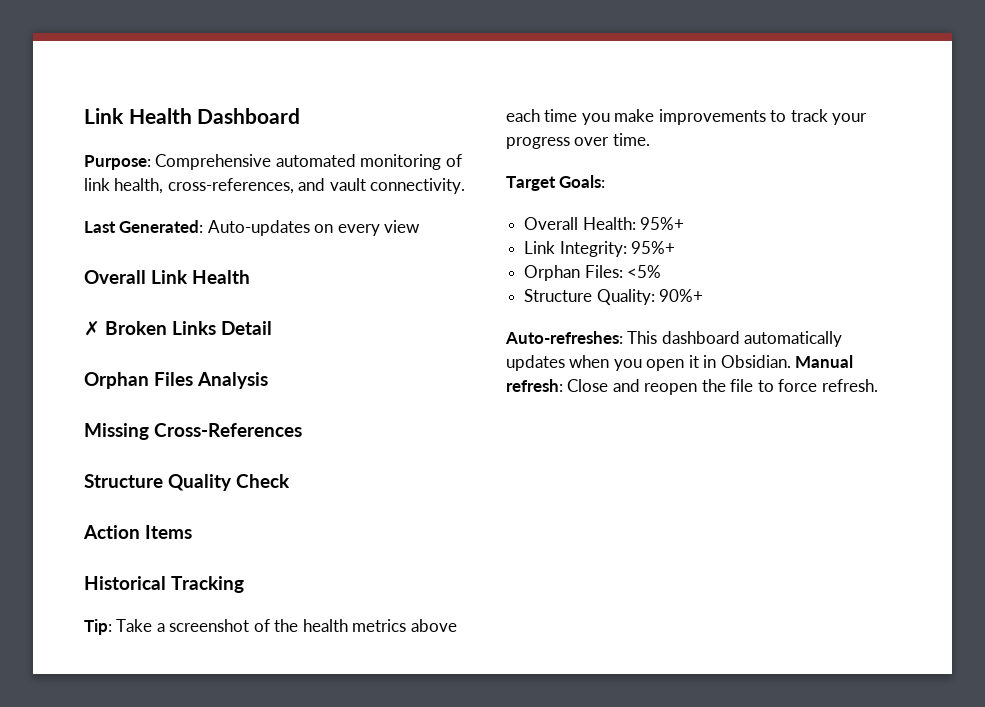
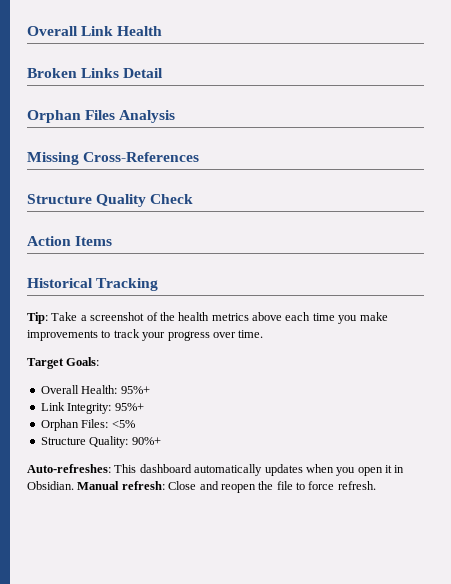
[84,108,301,124] [84,154,462,170] [84,178,466,194] [84,220,421,236] Link Health Dashboard // Purpose: Comprehensive automated monitoring of link health, cross-references, and vault connectivity. // Last Generated: Auto-updates on every view // -> (27, 31) none
[84,321,100,336] ✗ -> (163, 31) none

